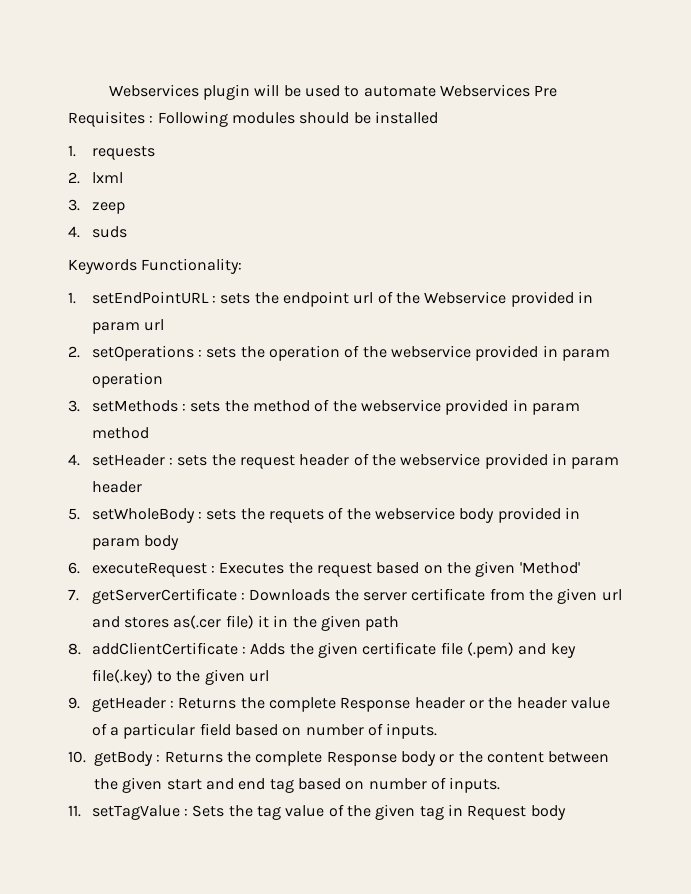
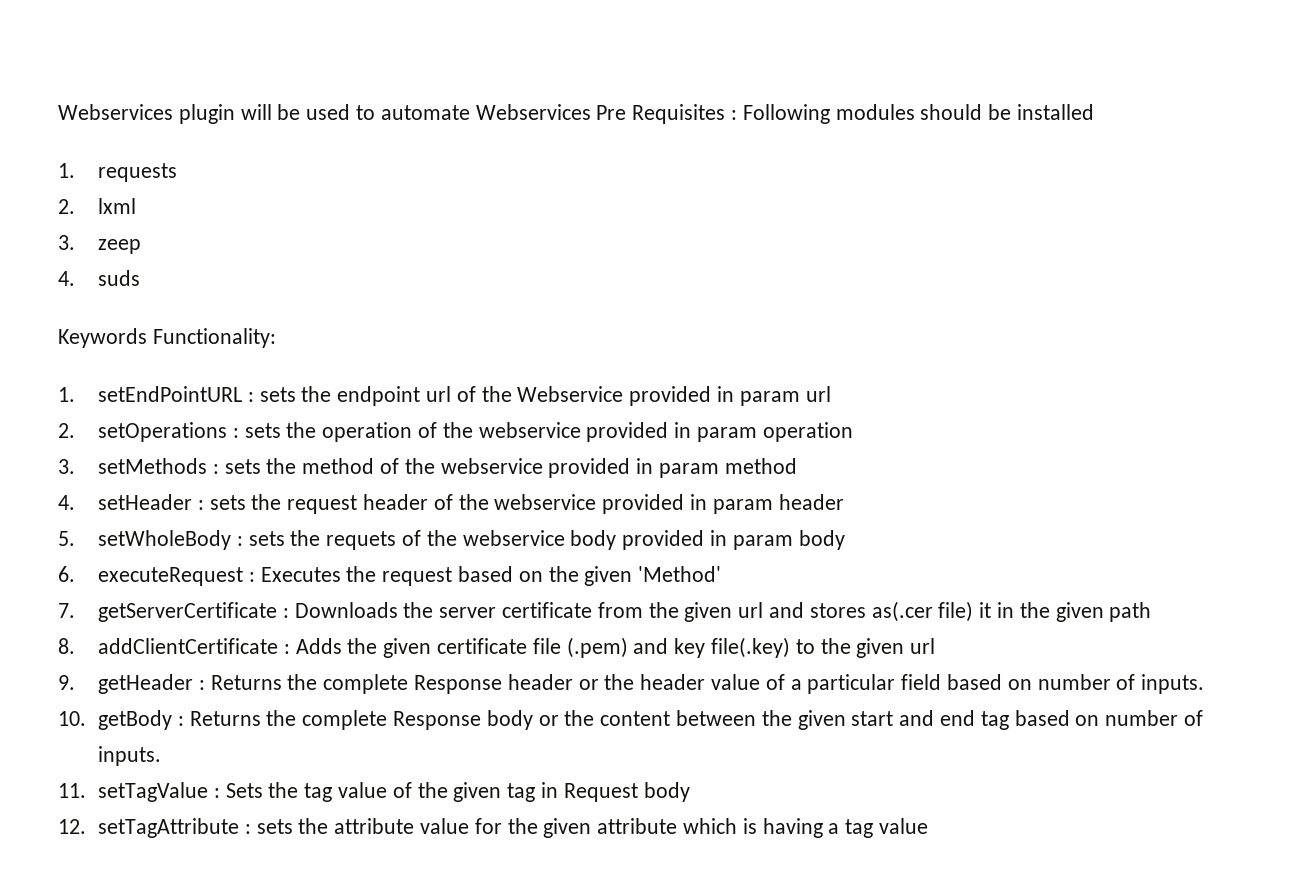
(566, 812) none -> [58,818,929,838] // 12. setTagAttribute : sets the attribute value for the given attribute which is having a tag value

